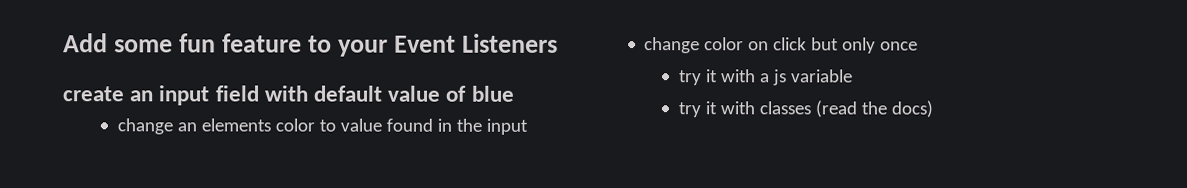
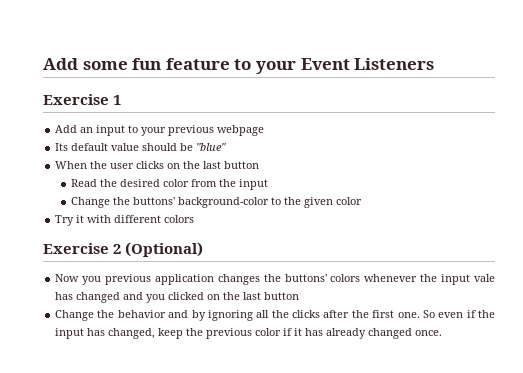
[62,85,515,106] [116,118,528,135] [644,37,919,54] [678,69,853,86] [677,100,933,118] create an input field with default value of blue // change an elements color to value found in the input // change color on click but only once // try it with a js variable // try it with classes (read the docs) -> [43,94,122,105] [55,125,265,136] [55,143,227,151] [55,161,260,169] [70,179,268,190] [70,197,362,208] [55,215,195,226] [43,242,204,257] [55,274,495,285] [55,292,300,303] [55,310,495,321] [55,328,443,339] Exercise 1 // Add an input to your previous webpage // Its default value should be "blue" // When the user clicks on the last button // Read the desired color from the input // Change the buttons' background-color to the given color // Try it with different colors // Exercise 2 (Optional) // Now you previous application changes the buttons' colors whenever the input vale has changed and you clicked on the last button // Change the behavior and by ignoring all the clicks after the first one. So even if the input has changed, keep the previous color if it has already changed once.

